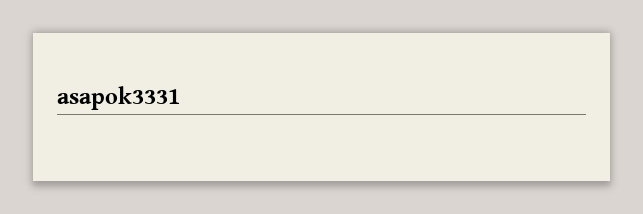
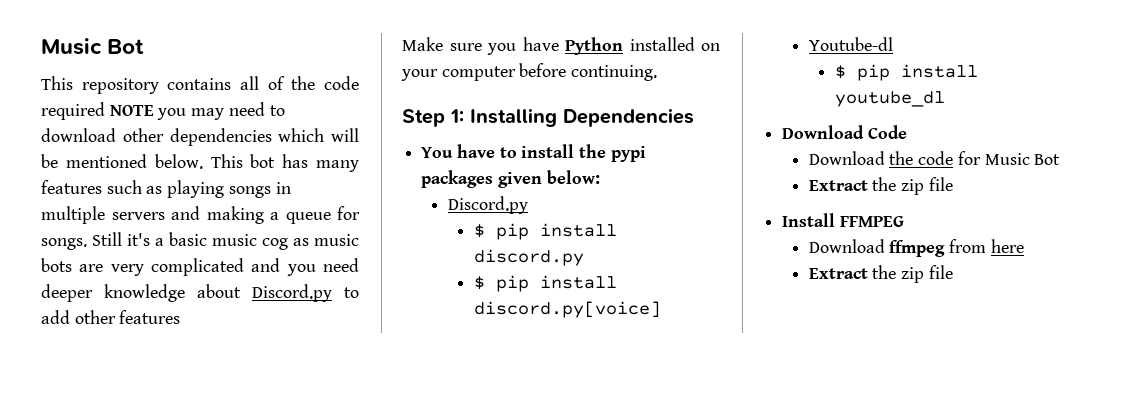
[57,86,180,110] asapok3331 -> [41,38,145,55] [41,76,359,94] [41,102,285,120] [41,128,359,146] [41,154,359,172] [41,180,291,198] [41,206,360,224] [41,232,359,250] [41,258,359,276] [41,284,359,302] [41,310,181,324] [402,37,720,55] [401,63,658,81] [402,108,694,127] [421,144,646,162] [421,170,600,188] [447,196,528,214] [474,223,618,240] [474,249,585,266] [474,275,618,292] [474,301,662,318] [808,37,893,51] [835,64,979,81] [835,91,946,107] [782,125,907,139] [808,151,1061,165] [808,177,953,195] [782,213,904,227] [808,239,1024,257] [808,265,953,283] Music Bot // This repository contains all of the code required NOTE you may need to download other dependencies which will be mentioned below. This bot has many features such as playing songs in multiple servers and making a queue for songs. Still it's a basic music cog as music bots are very complicated and you need deeper knowledge about Discord.py to add other features // Make sure you have Python installed on your computer before continuing. // Step 1: Installing Dependencies // You have to install the pypi packages given below: // Discord.py // $ pip install discord.py // $ pip install discord.py[voice] // Youtube-dl // $ pip install youtube_dl // Download Code // Download the code for Music Bot // Extract the zip file // Install FFMPEG // Download ffmpeg from here // Extract the zip file

